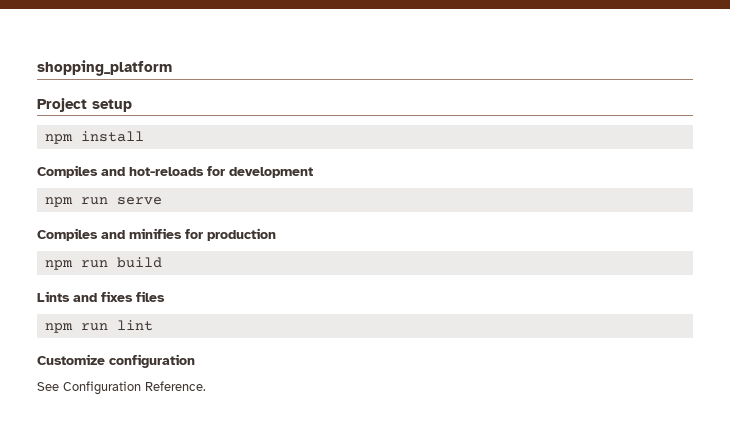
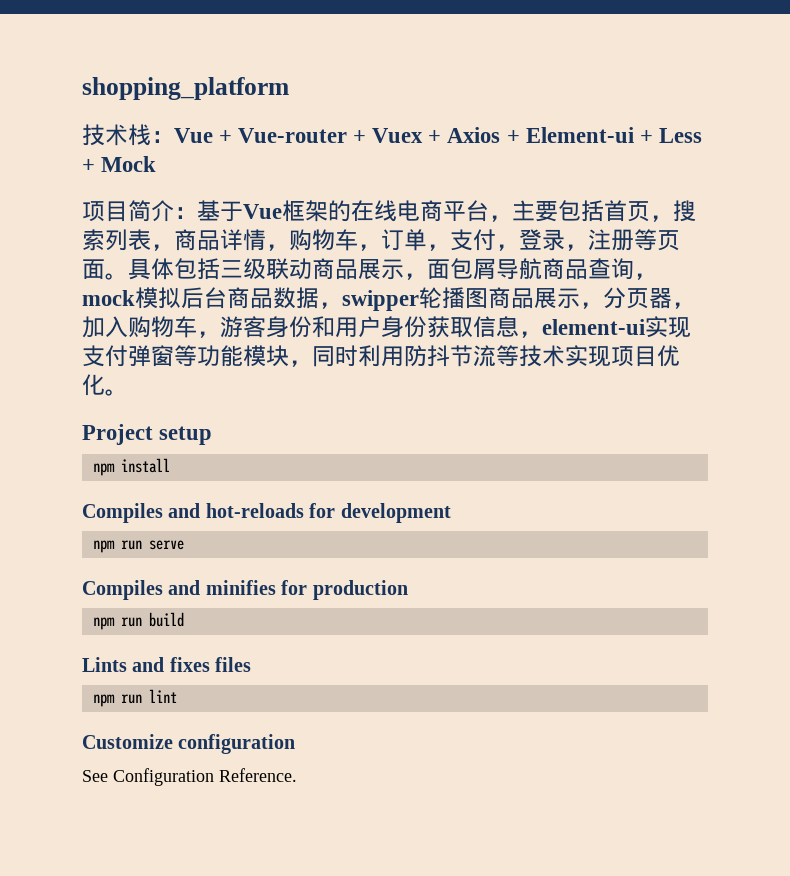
(172, 68) none -> [82,124,702,146] [82,156,157,172] [82,200,696,222] [82,229,680,251] [82,258,657,280] [82,287,695,311] [82,316,691,338] [82,345,680,367] [82,374,128,396] // 技术栈：Vue + Vue-router + Vuex + Axios + Element-ui + Less + Mock // 项目简介：基于Vue框架的在线电商平台，主要包括首页，搜索列表，商品详情，购物车，订单，支付，登录，注册等页面。具体包括三级联动商品展示，面包屑导航商品查询，mock模拟后台商品数据，swipper轮播图商品展示，分页器，加入购物车，游客身份和用户身份获取信息，element-ui实现支付弹窗等功能模块，同时利用防抖节流等技术实现项目优化。

